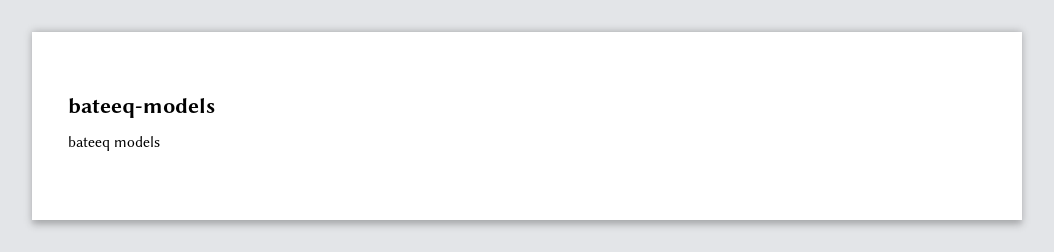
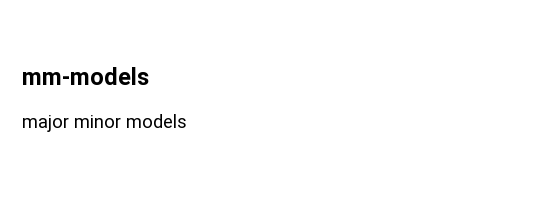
[68,98,215,118] [68,136,110,151] bateeq-models // bateeq -> [22,67,149,85] [22,115,121,132] mm-models // major minor

